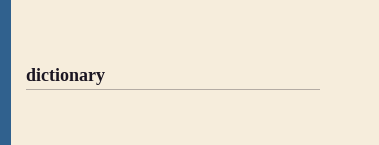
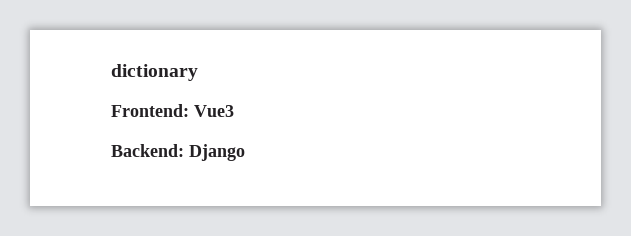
(105, 76) none -> [111,104,234,117] [111,144,245,161] // Frontend: Vue3 // Backend: Django

